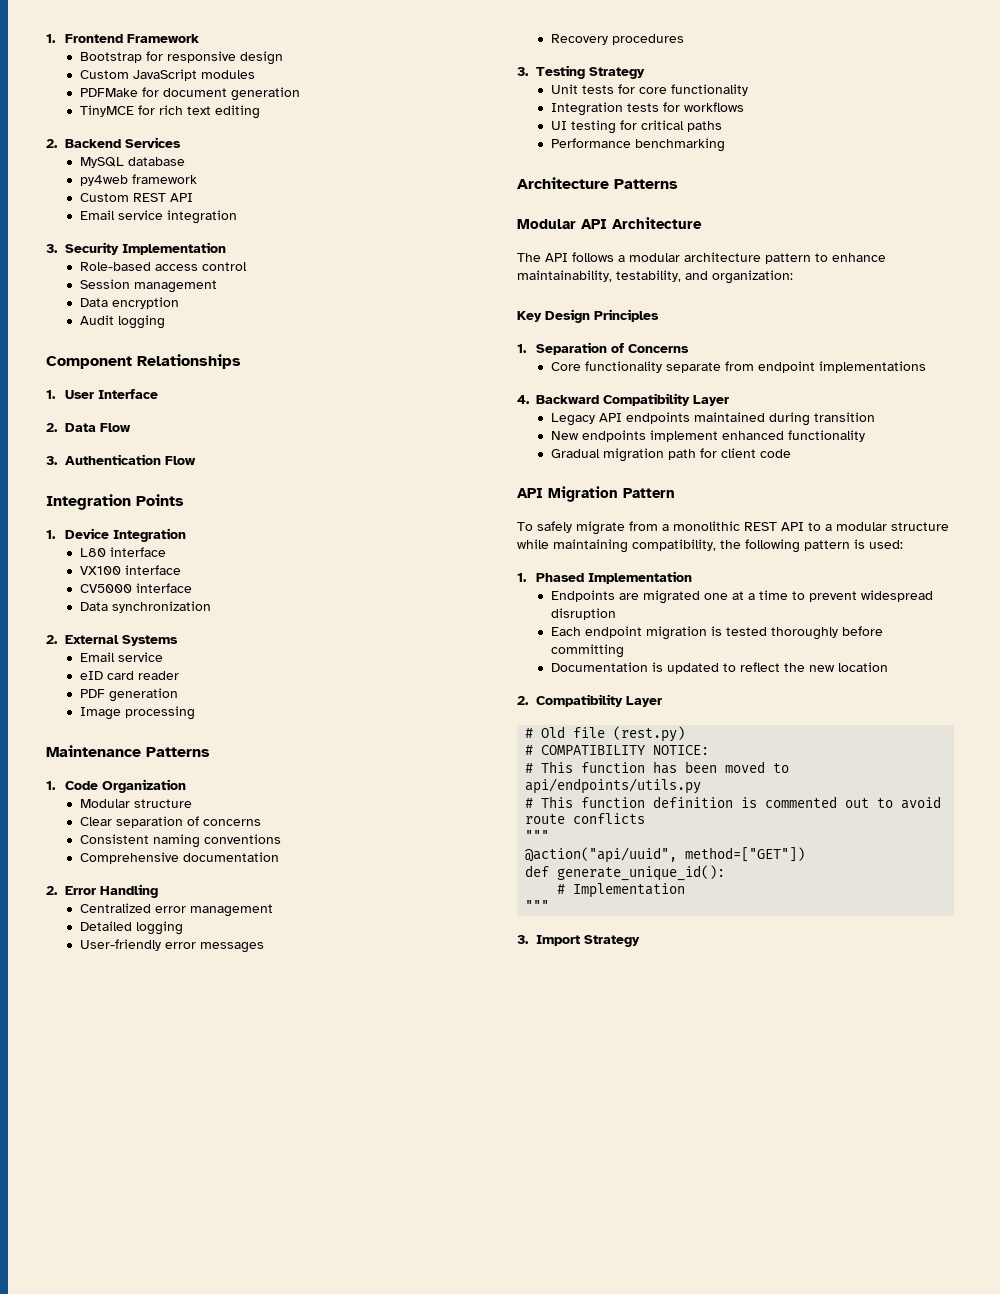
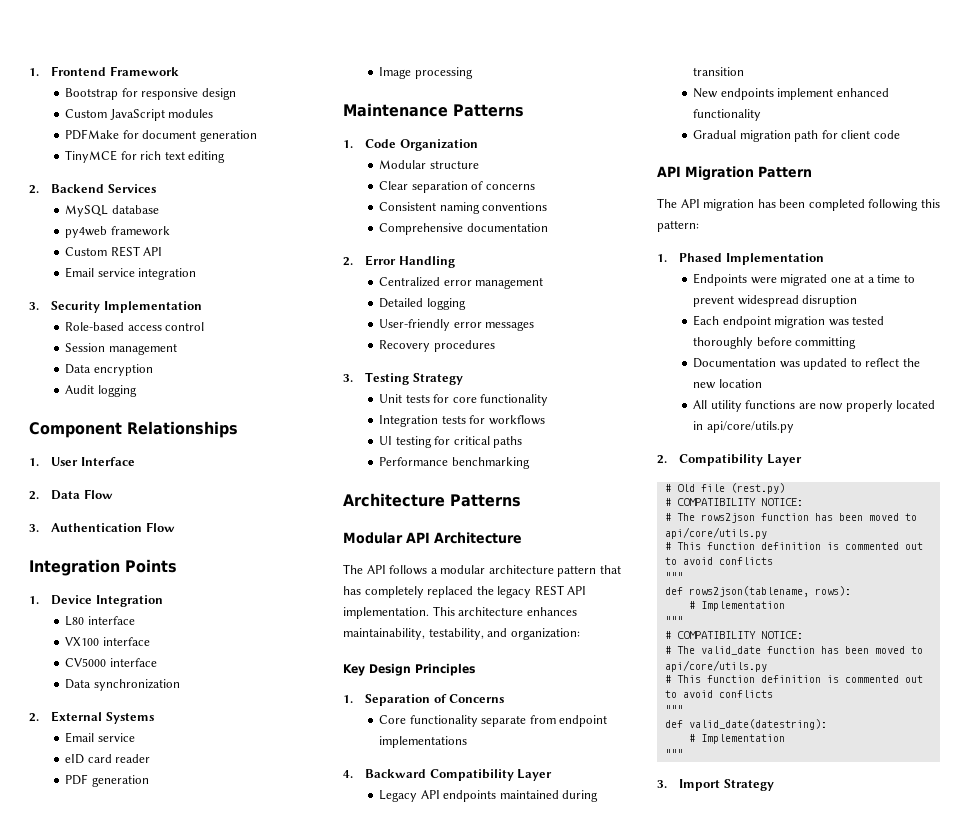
[815,253,886,262] to enhance -> [599,565,621,574] [343,585,587,598] [343,606,577,619] that has completely replaced the legacy REST API implementation. This architecture enhances
[517,521,949,535] [517,539,903,553] To safely migrate from a monolithic REST API to a modular structure while maintaining compatibility, the following pattern is used: -> [657,198,940,211] [657,220,699,232] The API migration has been completed following this pattern:
[619,593,640,600] are -> [750,277,777,284] were
[711,626,723,636] is -> [828,319,849,326] was
[652,662,664,672] is -> [779,361,800,368] was
(889, 667) none -> [693,400,936,412] [693,421,794,433] // All utility functions are now properly located in api/core/utils.py
[541,761,790,774] [525,778,702,794] [525,796,942,809] [525,813,646,824] [525,830,550,841] [525,847,806,863] [525,865,726,881] This function has been moved to api/endpoints/utils.py // # This function definition is commented out to avoid route conflicts // """ // @action("api/uuid", method=["GET"]) // def generate_unique_id(): -> [676,513,917,523] [664,527,767,539] [664,542,923,550] [664,557,773,565] [664,572,683,580] [664,586,851,597] [688,601,785,611] [664,616,683,624] [664,631,803,639] [664,646,923,655] [664,660,767,672] [664,675,923,683] [664,690,773,698] [664,705,683,713] [664,719,827,730] The rows2json function has been moved to api/core/utils.py // # This function definition is commented out to avoid conflicts // """ // def rows2json(tablename, rows): // # Implementation // """ // # COMPATIBILITY NOTICE: // # The valid_date function has been moved to api/core/utils.py // # This function definition is commented out to avoid conflicts // """ // def valid_date(datestring):

